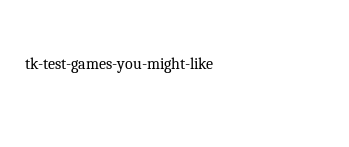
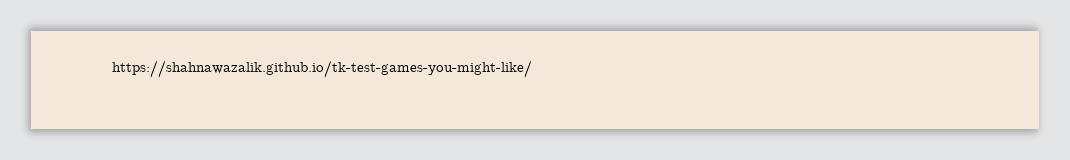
[25,57,213,73] tk-test-games-you-might-like -> [112,60,532,78] https://shahnawazalik.github.io/tk-test-games-you-might-like/

